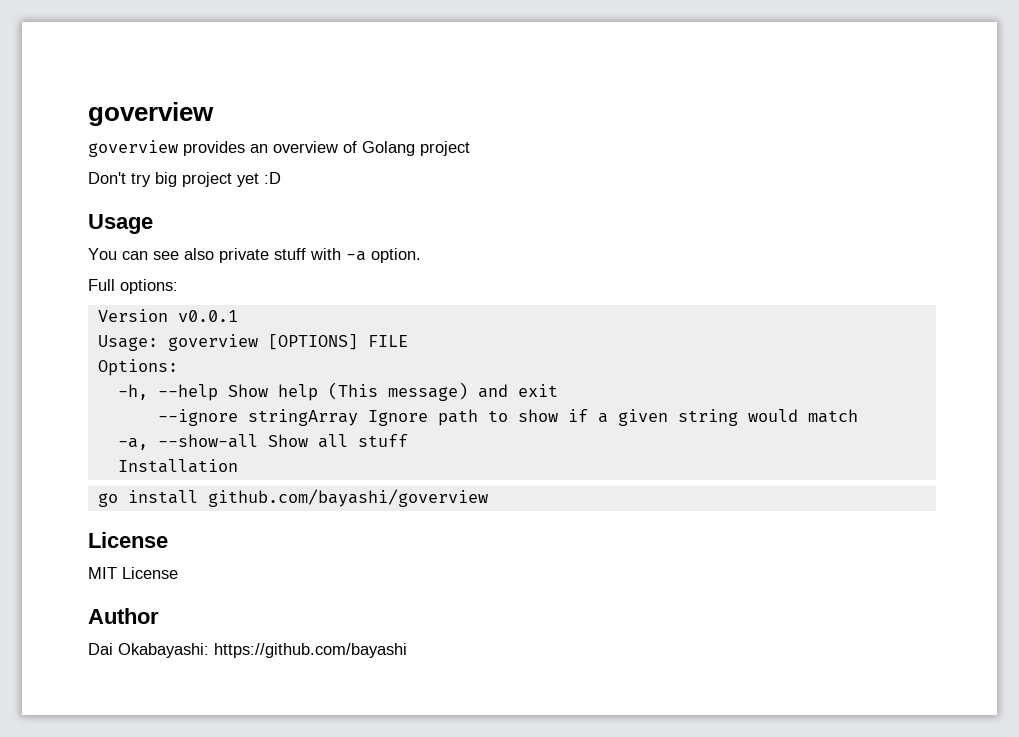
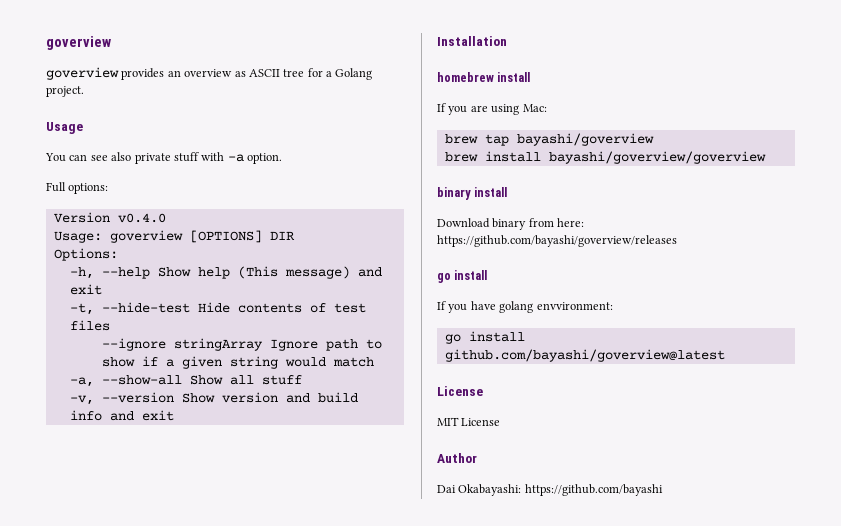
[343,141,470,156] [88,172,281,187] of Golang project // Don't try big project yet :D -> [234,68,373,80] [46,86,84,97] as ASCII tree for a Golang project.
[177,310,238,322] v0.0.1 -> [117,213,166,223] v0.4.0
[367,335,408,347] FILE -> [269,231,295,240] DIR
(558, 390) none -> [69,302,366,315] [69,320,110,331] // -t, --hide-test Hide contents of test files
[117,459,238,473] [97,489,488,507] Installation // go install github.com/bayashi/goverview -> [69,392,358,405] [69,410,174,421] [437,36,507,46] [437,72,531,82] [437,103,547,115] [444,133,654,146] [444,151,766,164] [437,187,508,200] [437,218,585,230] [437,235,677,247] [437,270,488,283] [437,301,613,313] [444,331,525,344] [444,349,725,362] -v, --version Show version and build info and exit // Installation // homebrew install // If you are using Mac: // brew tap bayashi/goverview // brew install bayashi/goverview/goverview // binary install // Download binary from here: https://github.com/bayashi/goverview/releases // go install // If you have golang envvironment: // go install github.com/bayashi/goverview@latest

